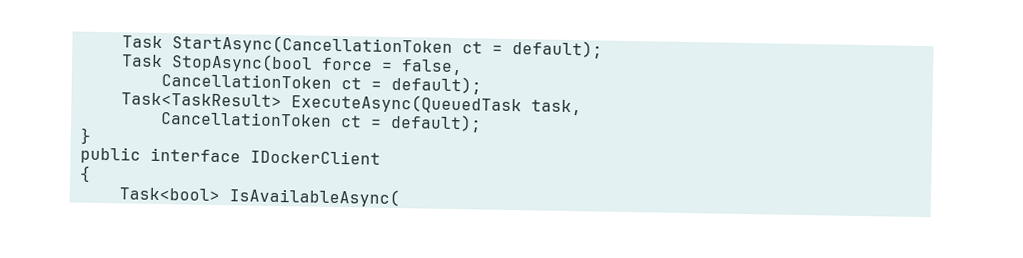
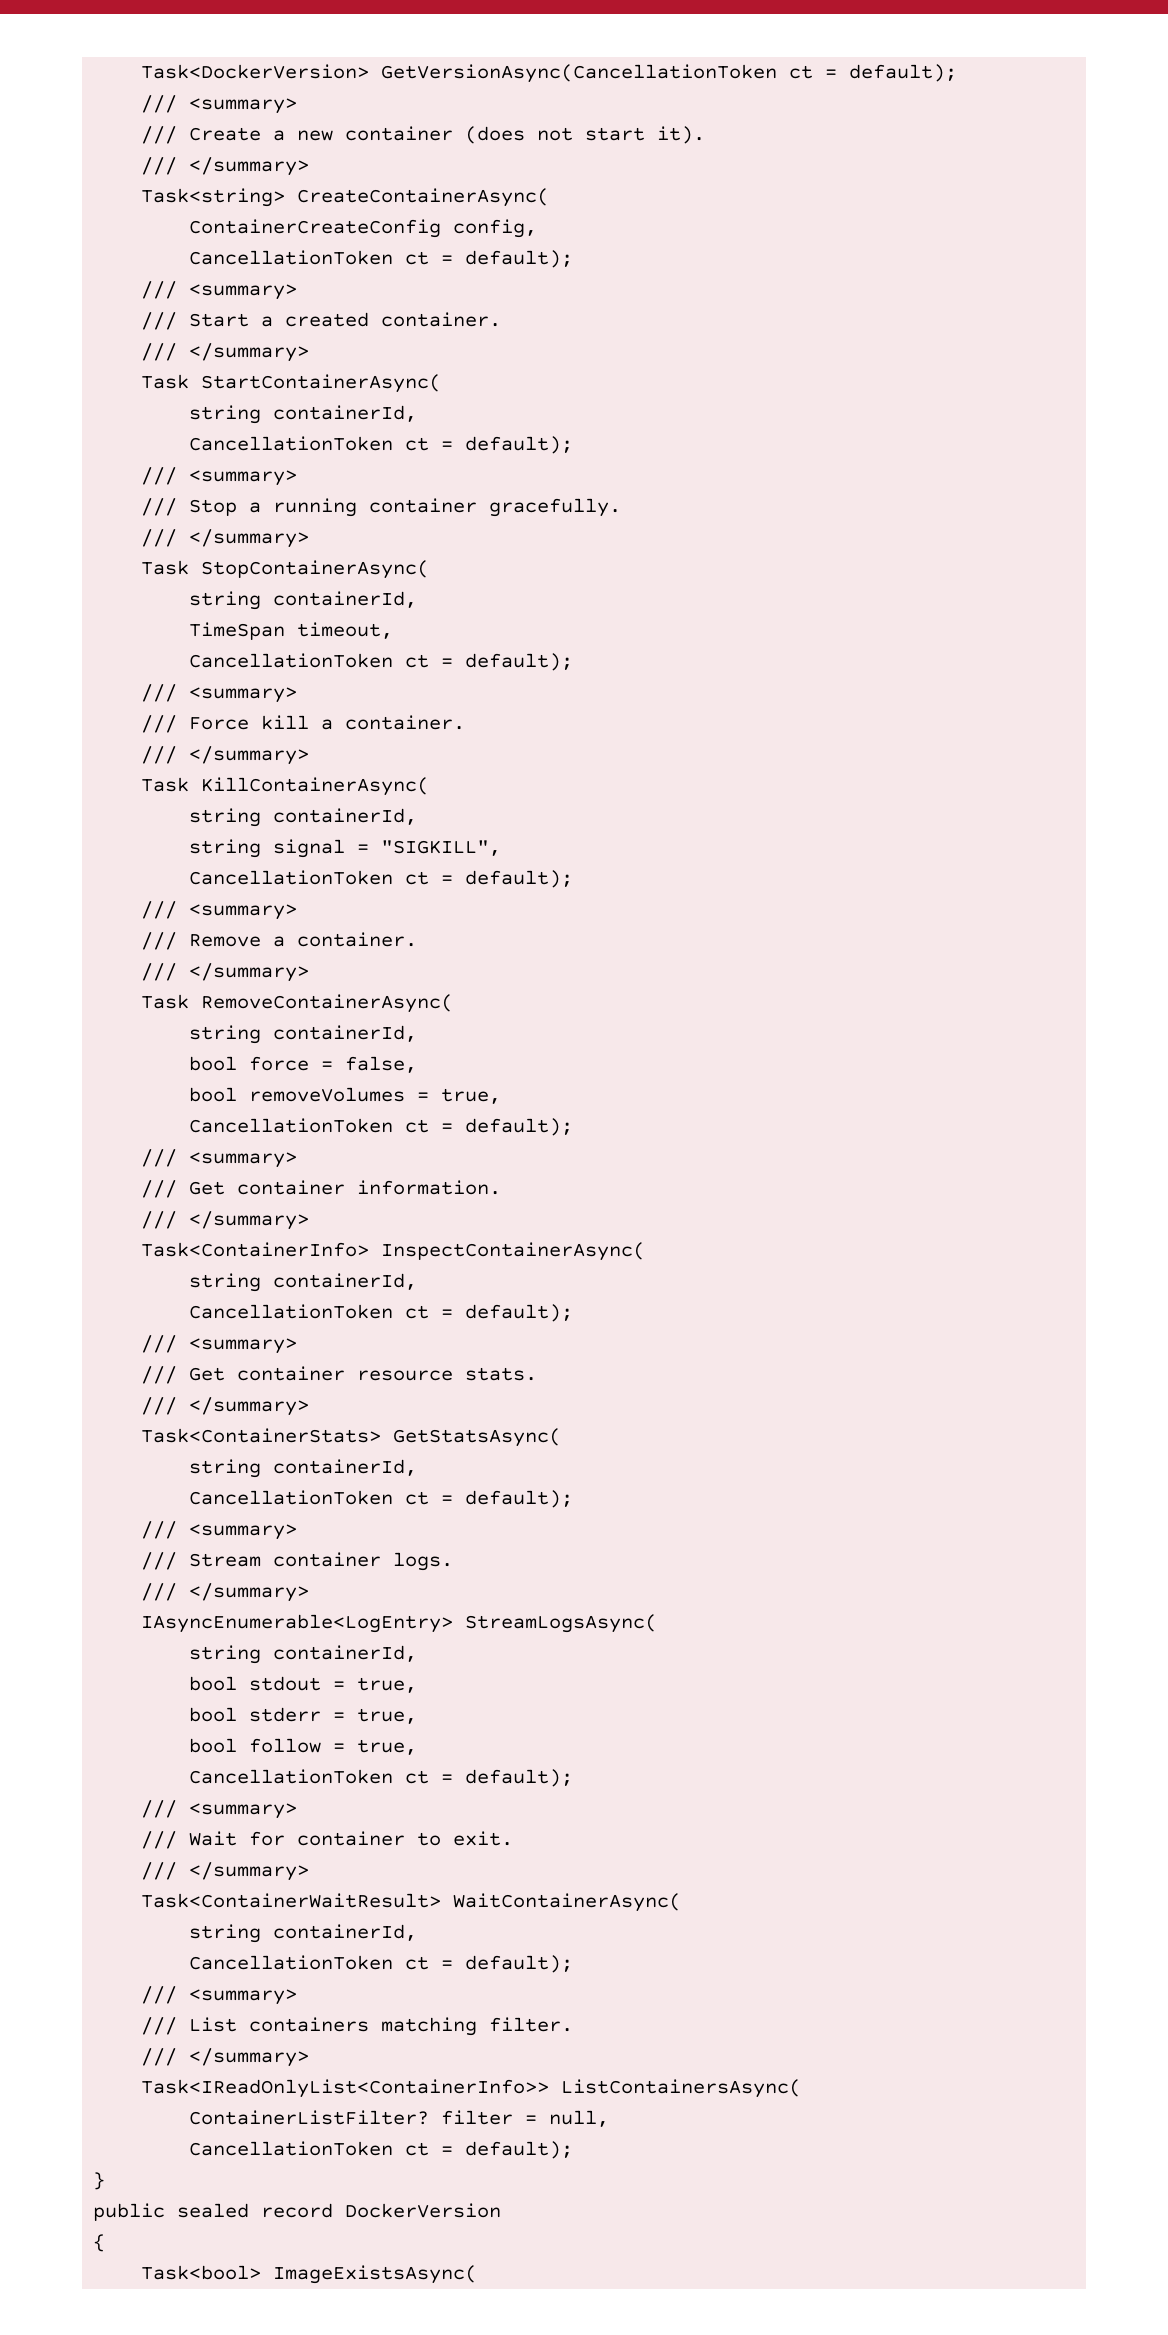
[121,34,603,59] [121,53,463,76] [160,72,482,95] [120,92,582,116] Task StartAsync(CancellationToken ct = default); // Task StopAsync(bool force = false, // CancellationToken ct = default); // Task<TaskResult> ExecuteAsync(QueuedTask task, -> [141,64,958,83] [141,95,298,114] [141,126,706,144] [141,157,310,176] [141,188,550,207] [189,219,538,238] [189,250,574,268] [141,281,298,300] [141,312,502,330] [141,343,310,362] [141,374,442,393] [189,405,418,424] [189,436,574,454] [141,467,298,486] [141,498,622,517] [141,529,310,548] [141,560,430,579] [189,591,418,610] [189,622,394,640] [189,653,574,671] [141,684,298,703] [141,715,466,733] [141,746,310,765] [141,777,430,796] [189,808,418,827] [189,839,502,858] [189,870,574,888] [141,901,298,920] [141,932,418,950] [141,963,310,982] [141,994,454,1013] [189,1025,418,1044] [189,1056,418,1073] [189,1087,502,1104] [189,1118,574,1136] [141,1149,298,1168] [141,1180,502,1198] [141,1211,310,1230] [141,1242,646,1261] [189,1273,418,1292] [189,1304,574,1322] [141,1335,298,1354] [141,1366,538,1384] [141,1397,310,1416] [141,1428,562,1447] [189,1459,418,1478] [189,1490,574,1508] [141,1521,298,1540] [141,1552,454,1571] [141,1583,310,1602] [141,1614,658,1633] [189,1645,418,1664] [189,1676,418,1693] [189,1707,418,1724] [189,1738,418,1755] [189,1769,574,1787] [141,1800,298,1819] [141,1831,514,1849] [141,1862,310,1881] [141,1893,682,1912] [189,1924,418,1943] [189,1955,574,1973] [141,1986,298,2005] [141,2017,574,2036] [141,2048,310,2067] [141,2079,802,2098] [189,2110,610,2127] Task<DockerVersion> GetVersionAsync(CancellationToken ct = default); // /// <summary> // /// Create a new container (does not start it). // /// </summary> // Task<string> CreateContainerAsync( // ContainerCreateConfig config, // CancellationToken ct = default); // /// <summary> // /// Start a created container. // /// </summary> // Task StartContainerAsync( // string containerId, // CancellationToken ct = default); // /// <summary> // /// Stop a running container gracefully. // /// </summary> // Task StopContainerAsync( // string containerId, // TimeSpan timeout, // CancellationToken ct = default); // /// <summary> // /// Force kill a container. // /// </summary> // Task KillContainerAsync( // string containerId, // string signal = "SIGKILL", // CancellationToken ct = default); // /// <summary> // /// Remove a container. // /// </summary> // Task RemoveContainerAsync( // string containerId, // bool force = false, // bool removeVolumes = true, // CancellationToken ct = default); // /// <summary> // /// Get container information. // /// </summary> // Task<ContainerInfo> InspectContainerAsync( // string containerId, // CancellationToken ct = default); // /// <summary> // /// Get container resource stats. // /// </summary> // Task<ContainerStats> GetStatsAsync( // string containerId, // CancellationToken ct = default); // /// <summary> // /// Stream container logs. // /// </summary> // IAsyncEnumerable<LogEntry> StreamLogsAsync( // string containerId, // bool stdout = true, // bool stderr = true, // bool follow = true, // CancellationToken ct = default); // /// <summary> // /// Wait for container to exit. // /// </summary> // Task<ContainerWaitResult> WaitContainerAsync( // string containerId, // CancellationToken ct = default); // /// <summary> // /// List containers matching filter. // /// </summary> // Task<IReadOnlyList<ContainerInfo>> ListContainersAsync( // ContainerListFilter? filter = null,
[149,147,381,165] interface IDockerClient -> [177,2203,502,2218] sealed record DockerVersion
[228,187,400,208] IsAvailableAsync( -> [273,2265,478,2284] ImageExistsAsync(

